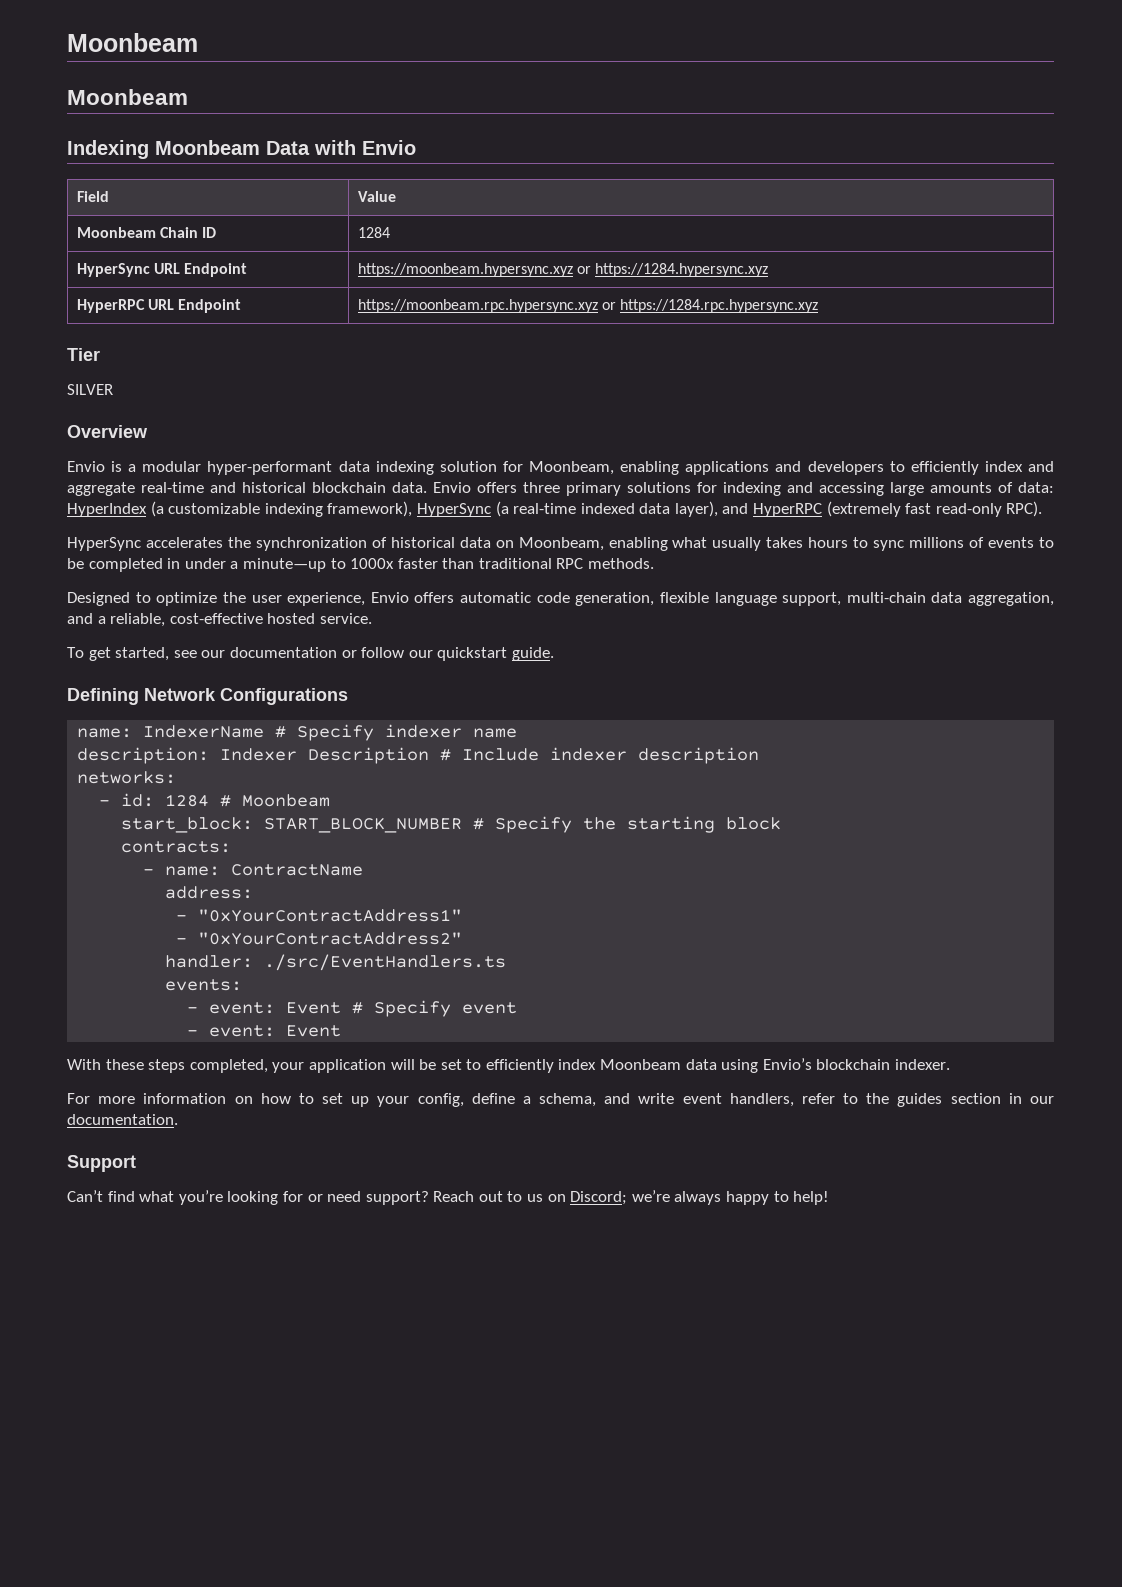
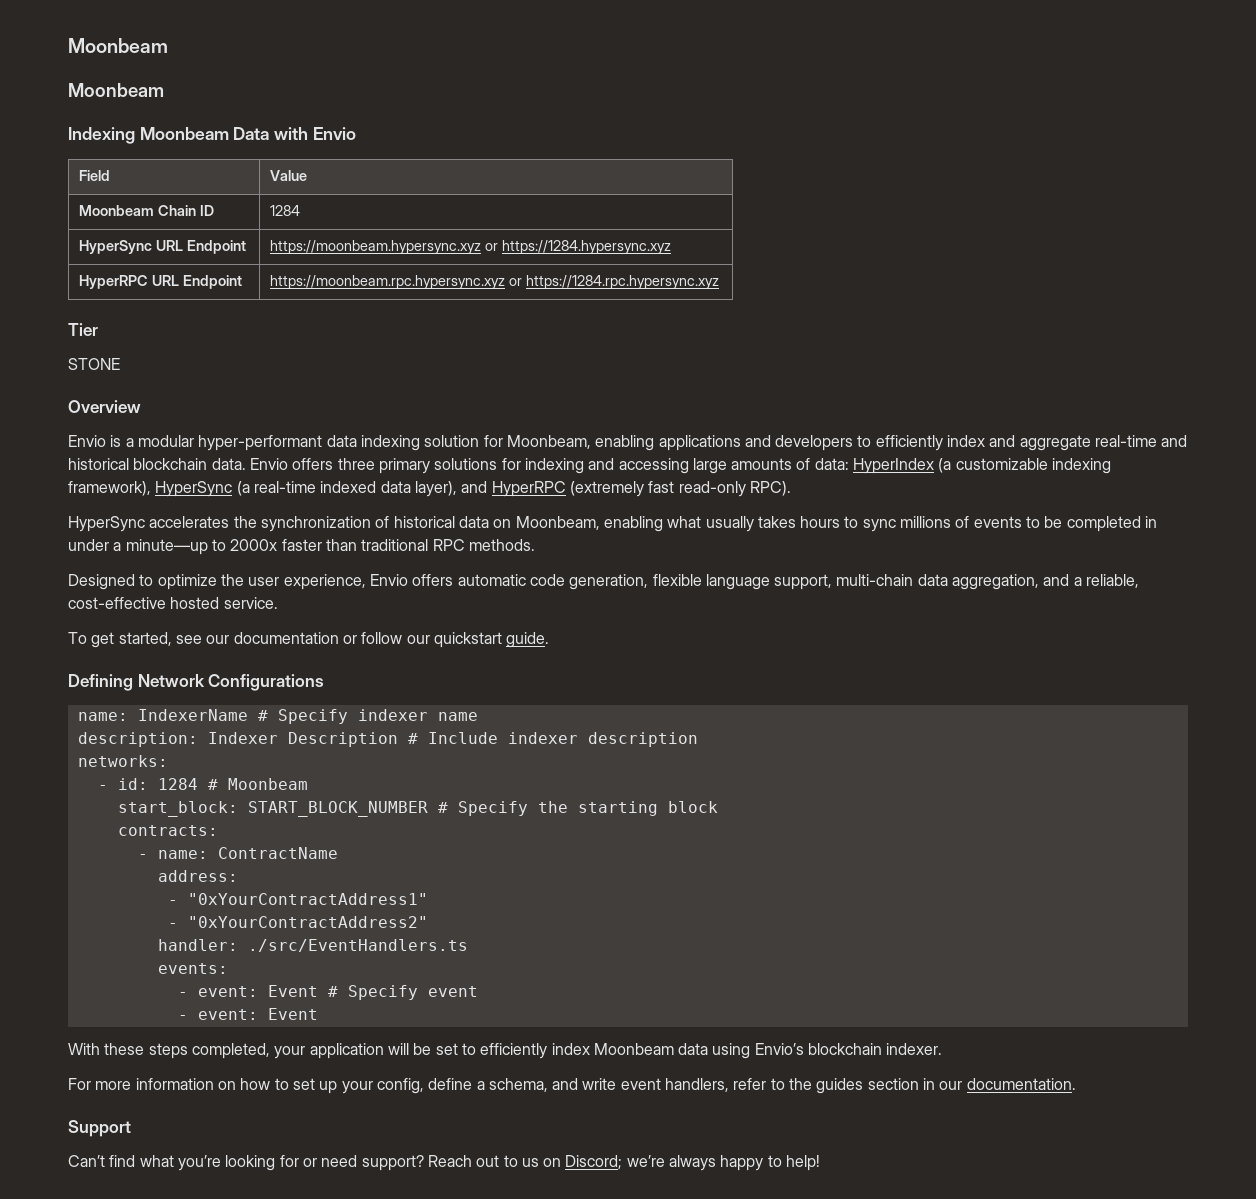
[67,384,113,395] SILVER -> [68,358,120,370] STONE
[350,558,395,569] 1000x -> [230,539,278,551] 2000x

